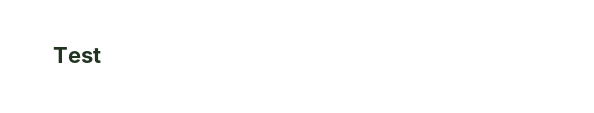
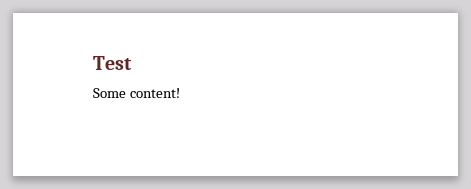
(101, 55) none -> [93,88,180,98] // Some content!

